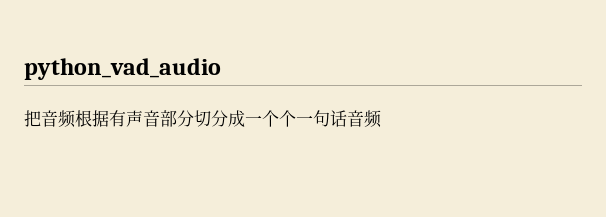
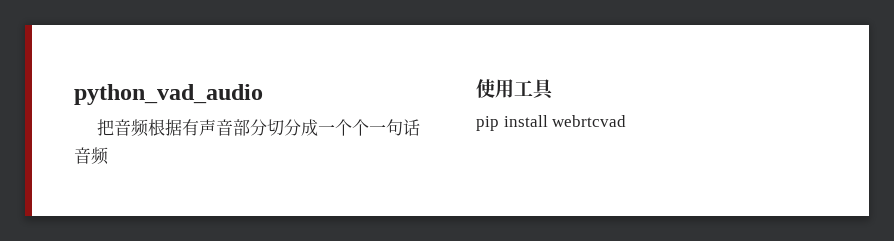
(382, 119) none -> [476,79,555,100] [476,115,627,131] // 使用工具 // pip install webrtcvad

